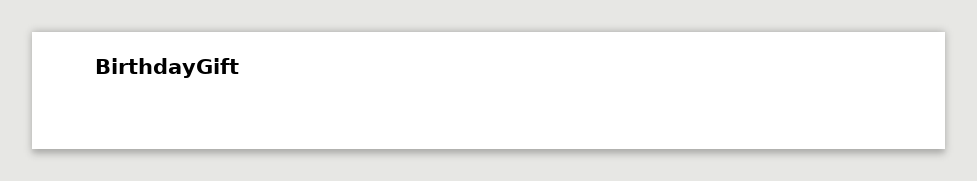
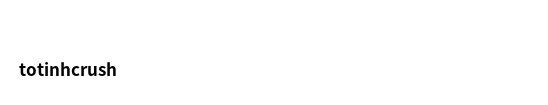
[95,58,239,78] BirthdayGift -> [19,62,117,76] totinhcrush

